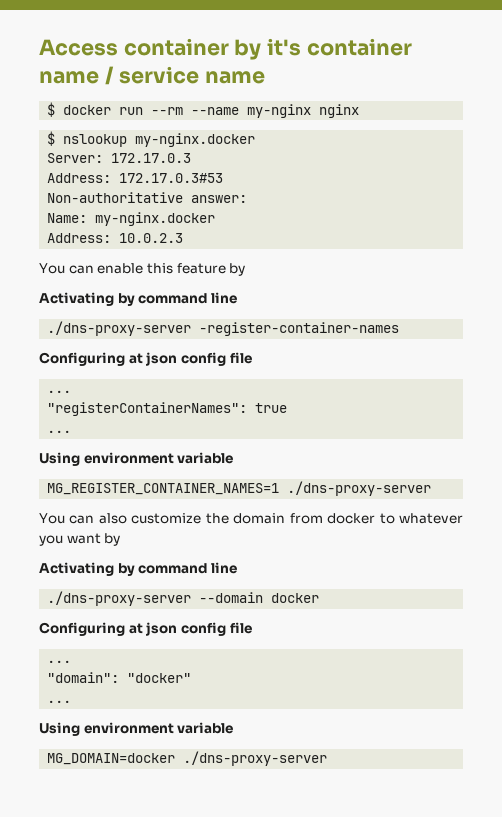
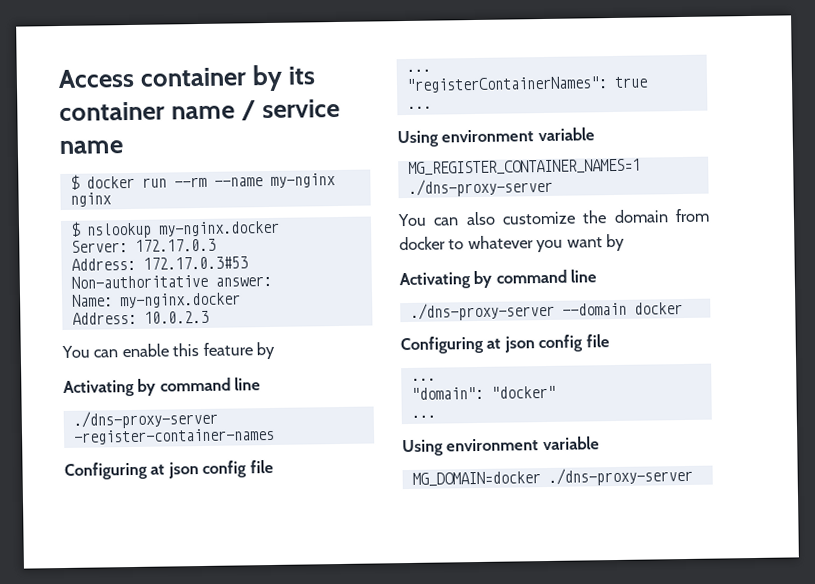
[267,38,302,56] it's -> [288,66,316,85] its

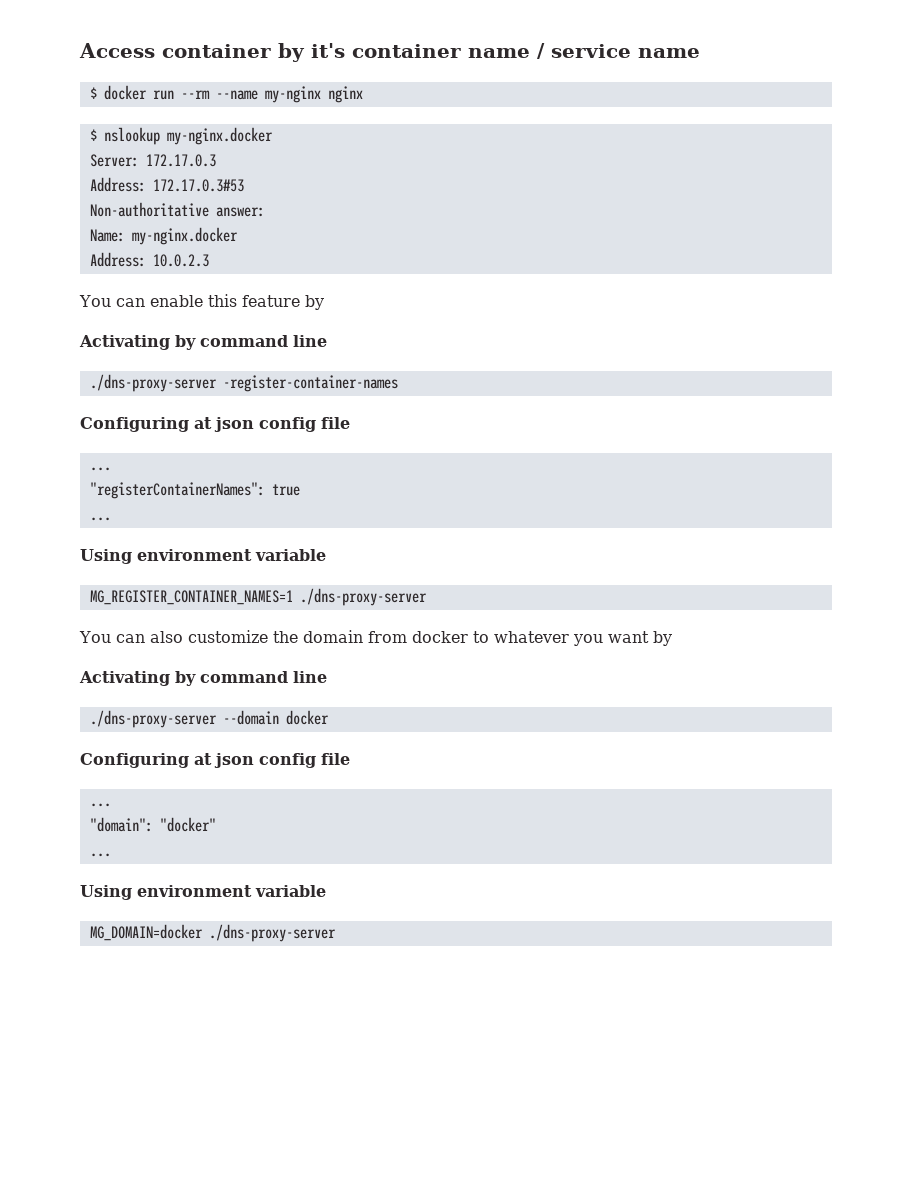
[288,66,316,85] its -> [311,43,345,58] it's

